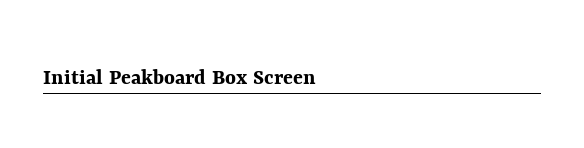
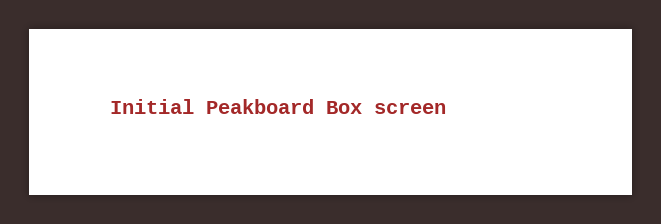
[253,71,317,84] Screen -> [374,102,446,114] screen

